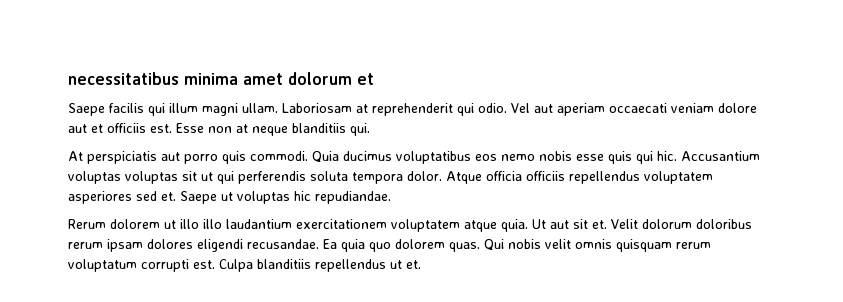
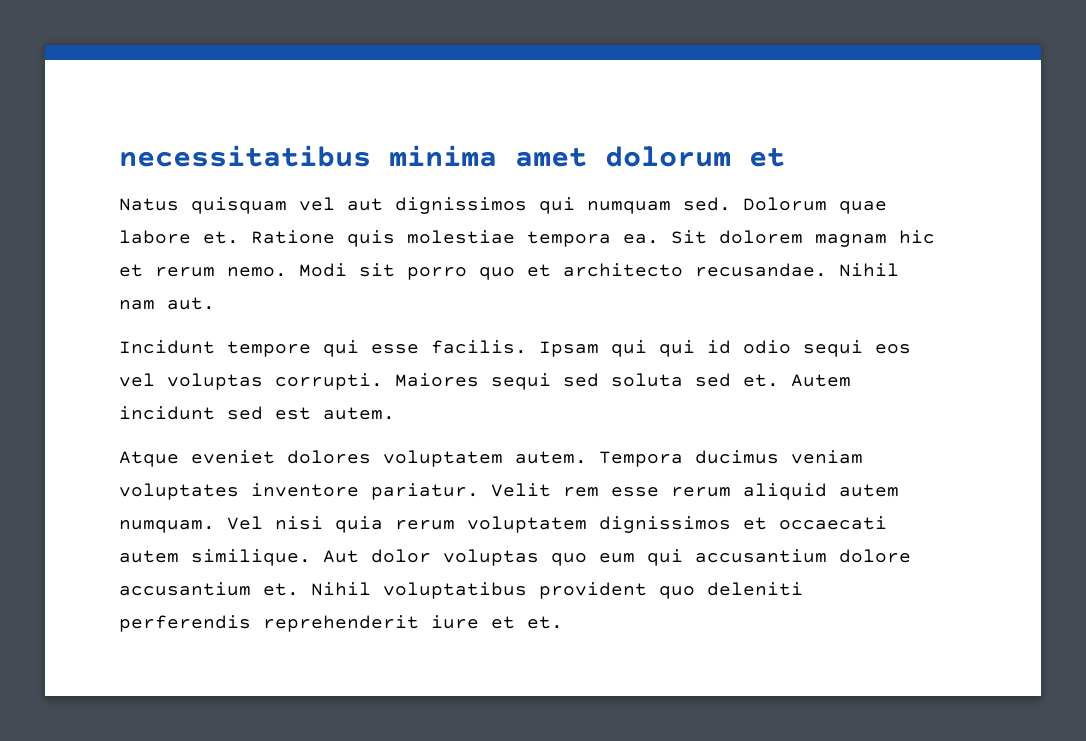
[68,103,757,116] [68,123,370,136] [68,151,760,164] [68,171,713,184] [68,191,391,204] [68,219,752,232] [68,239,711,252] [68,259,402,272] Saepe facilis qui illum magni ullam. Laboriosam at reprehenderit qui odio. Vel aut aperiam occaecati veniam dolore aut et officiis est. Esse non at neque blanditiis qui. // At perspiciatis aut porro quis commodi. Quia ducimus voluptatibus eos nemo nobis esse quis qui hic. Accusantium voluptas voluptas sit ut qui perferendis soluta tempora dolor. Atque officia officiis repellendus voluptatem asperiores sed et. Saepe ut voluptas hic repudiandae. // Rerum dolorem ut illo illo laudantium exercitationem voluptatem atque quia. Ut aut sit et. Velit dolorum doloribus rerum ipsam dolores eligendi recusandae. Ea quia quo dolorem quas. Qui nobis velit omnis quisquam rerum voluptatum corrupti est. Culpa blanditiis repellendus ut -> [119,197,887,214] [119,230,935,247] [119,263,899,280] [119,297,215,310] [119,340,911,357] [119,373,851,390] [119,406,395,420] [119,450,863,467] [119,483,899,500] [119,516,887,533] [119,549,911,566] [119,582,803,599] [119,615,515,632] Natus quisquam vel aut dignissimos qui numquam sed. Dolorum quae labore et. Ratione quis molestiae tempora ea. Sit dolorem magnam hic et rerum nemo. Modi sit porro quo et architecto recusandae. Nihil nam aut. // Incidunt tempore qui esse facilis. Ipsam qui qui id odio sequi eos vel voluptas corrupti. Maiores sequi sed soluta sed et. Autem incidunt sed est autem. // Atque eveniet dolores voluptatem autem. Tempora ducimus veniam voluptates inventore pariatur. Velit rem esse rerum aliquid autem numquam. Vel nisi quia rerum voluptatem dignissimos et occaecati autem similique. Aut dolor voluptas quo eum qui accusantium dolore accusantium et. Nihil voluptatibus provident quo deleniti perferendis reprehenderit iure et

